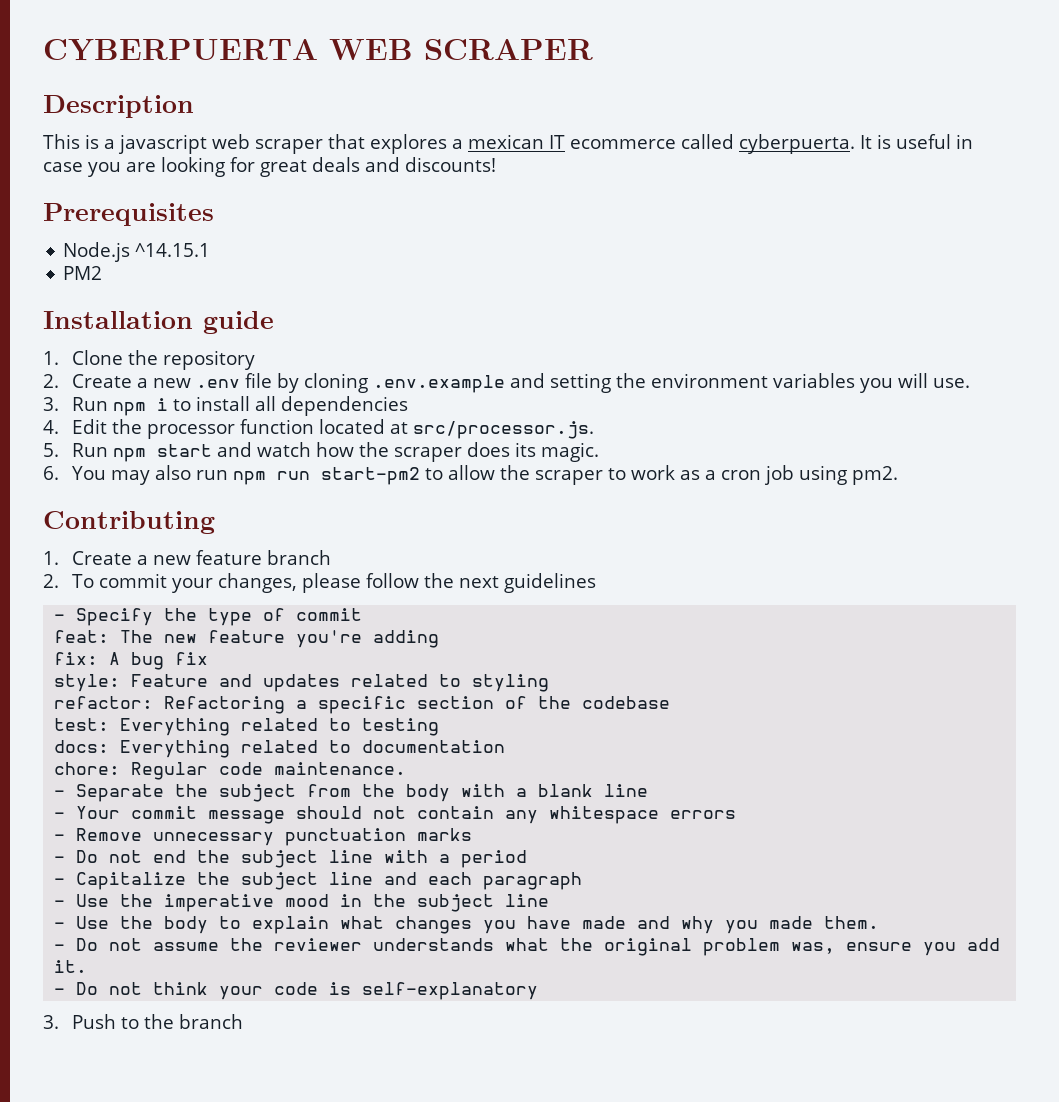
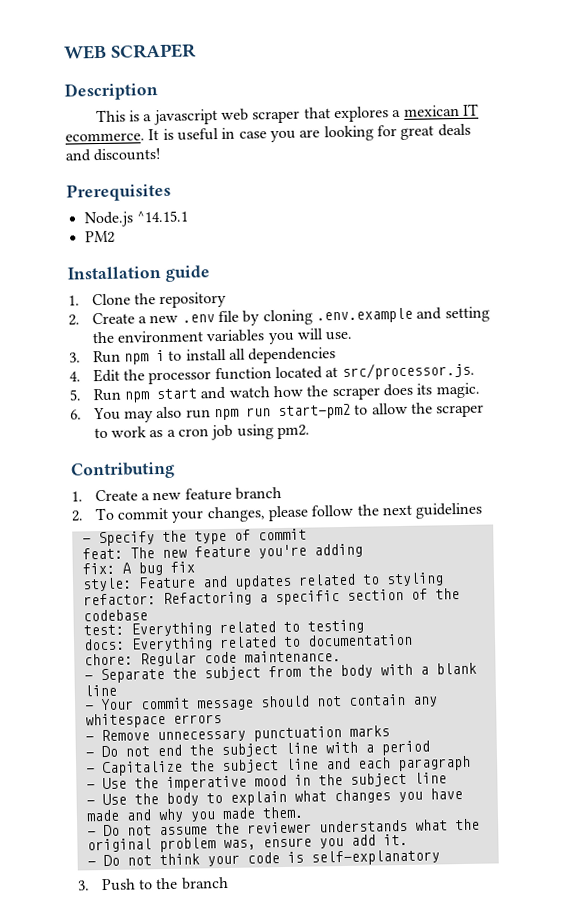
[43,39,318,61] CYBERPUERTA -> (64, 52) none
[570,134,855,154] ecommerce called cyberpuerta. -> [65,132,145,142] ecommerce.

